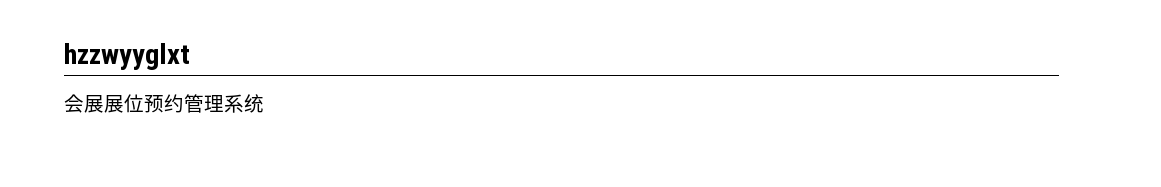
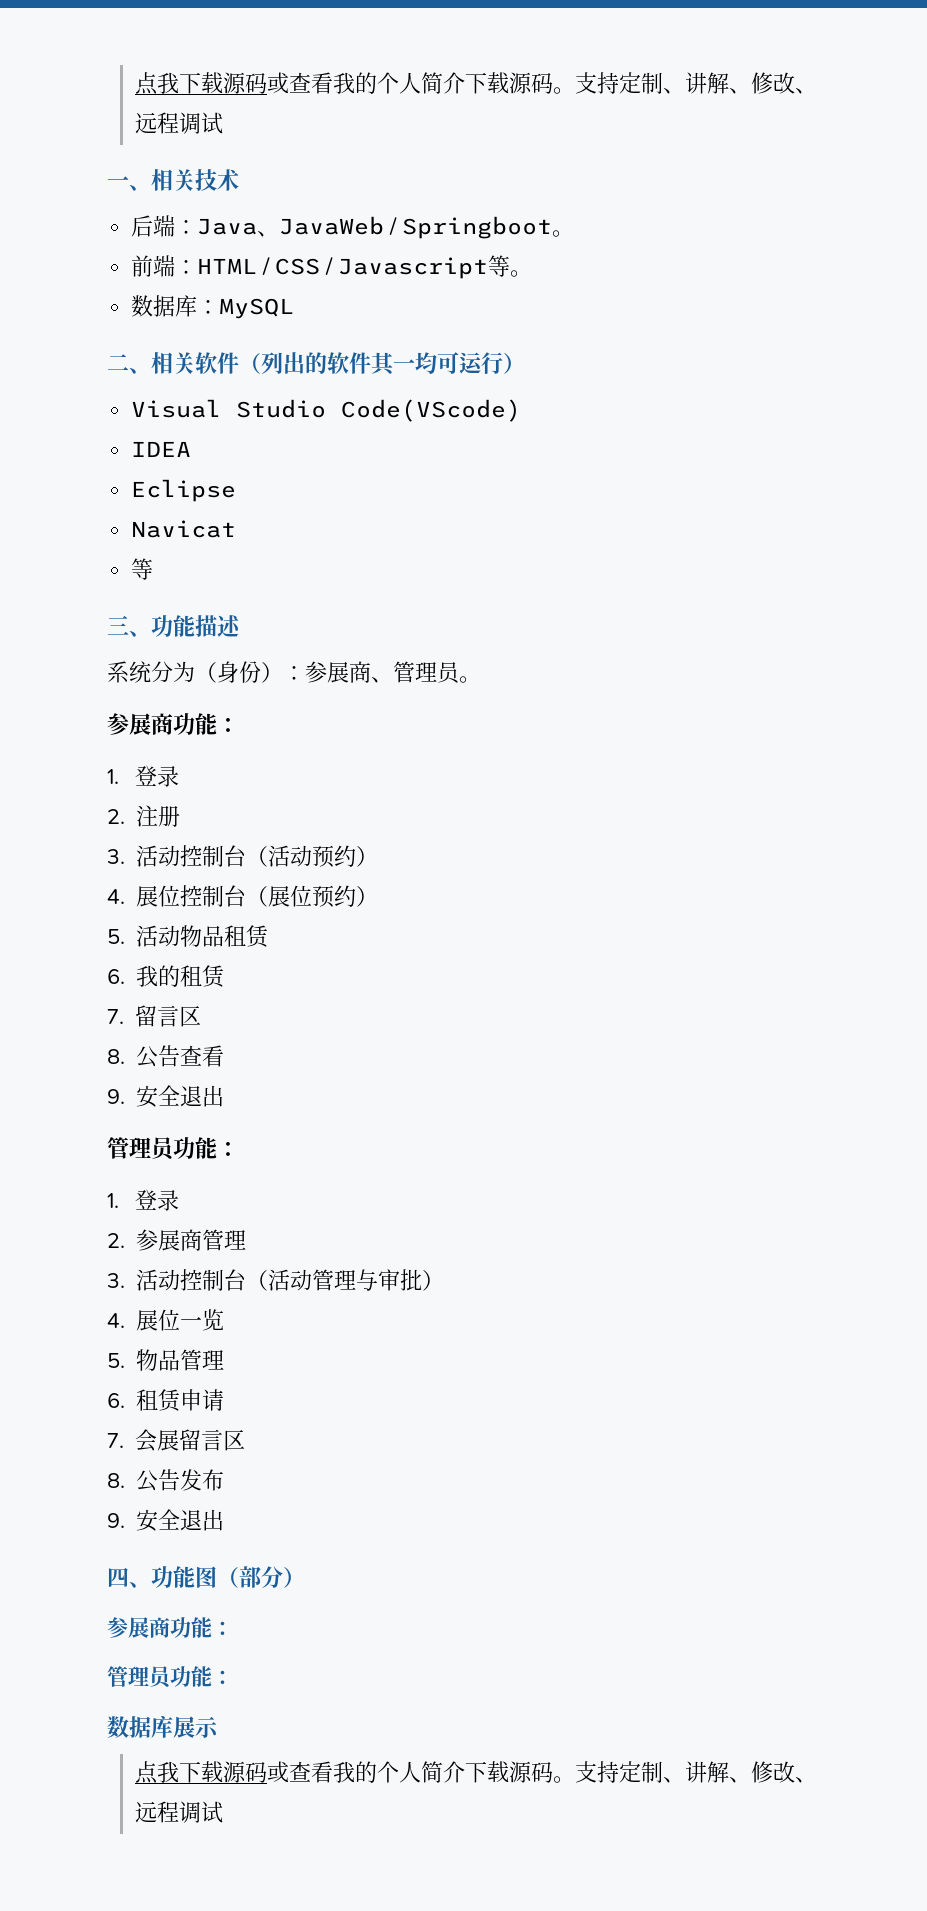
[64,43,190,70] [64,94,264,113] hzzwyyglxt // 会展展位预约管理系统 -> [135,72,818,95] [135,112,224,134] [107,169,239,191] [131,215,575,239] [131,255,533,279] [131,295,295,319] [107,352,525,376] [131,399,522,422] [131,441,192,457] [131,479,237,502] [131,520,237,538] [131,558,154,580] [107,615,241,637] [107,661,481,684] [107,713,239,735] [107,765,180,787] [107,805,180,827] [107,845,378,868] [107,885,378,908] [107,925,270,948] [107,965,226,988] [107,1005,202,1027] [107,1045,224,1068] [107,1085,224,1108] [107,1137,239,1161] [107,1189,180,1211] [107,1229,246,1251] [107,1269,444,1291] [107,1309,224,1331] [107,1349,224,1371] [107,1389,224,1412] [107,1429,246,1452] [107,1469,224,1492] [107,1509,224,1532] [107,1566,305,1588] [107,1617,233,1638] [107,1666,233,1689] [107,1715,219,1738] [135,1761,818,1784] [135,1801,224,1823] 点我下载源码或查看我的个人简介下载源码。支持定制、讲解、修改、远程调试 // 一、相关技术 // 后端：Java、JavaWeb / Springboot。 // 前端：HTML / CSS / Javascript等。 // 数据库：MySQL // 二、相关软件（列出的软件其一均可运行） // Visual Studio Code(VScode) // IDEA // Eclipse // Navicat // 等 // 三、功能描述 // 系统分为（身份）：参展商、管理员。 // 参展商功能： // 1.登录 // 2.注册 // 3.活动控制台（活动预约） // 4.展位控制台（展位预约） // 5.活动物品租赁 // 6.我的租赁 // 7.留言区 // 8.公告查看 // 9.安全退出 // 管理员功能： // 1.登录 // 2.参展商管理 // 3.活动控制台（活动管理与审批） // 4.展位一览 // 5.物品管理 // 6.租赁申请 // 7.会展留言区 // 8.公告发布 // 9.安全退出 // 四、功能图（部分） // 参展商功能： // 管理员功能： // 数据库展示 // 点我下载源码或查看我的个人简介下载源码。支持定制、讲解、修改、远程调试

